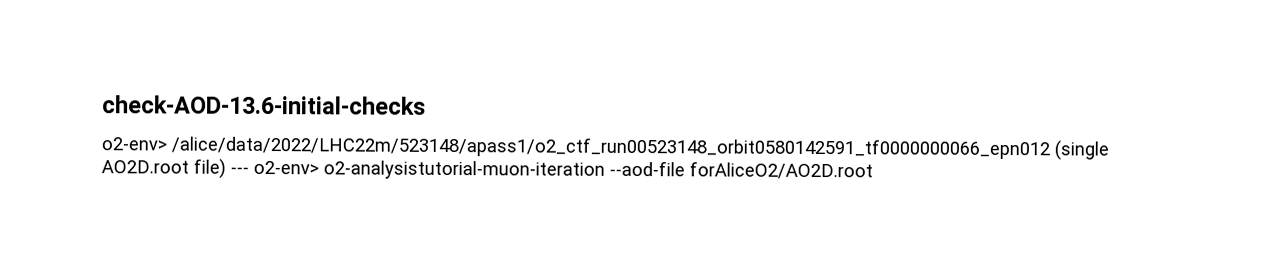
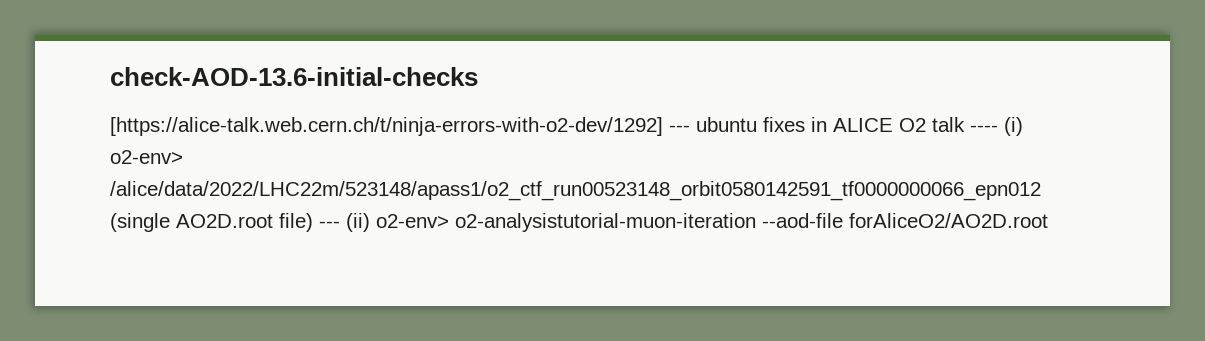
(426, 105) none -> [110,117,1023,136] [https://alice-talk.web.cern.ch/t/ninja-errors-with-o2-dev/1292] --- ubuntu fixes in ALICE O2 talk ---- (i)
(249, 170) none -> [346,213,370,232] (ii)

